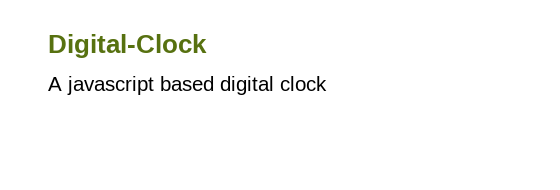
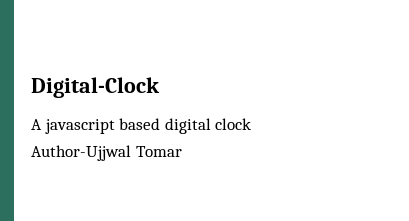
(327, 83) none -> [31,145,182,161] // Author-Ujjwal Tomar

